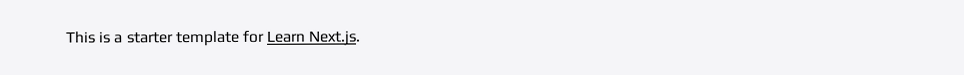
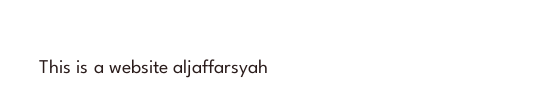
[125,30,362,47] starter template for Learn Next.js. -> [108,59,269,78] website aljaffarsyah

